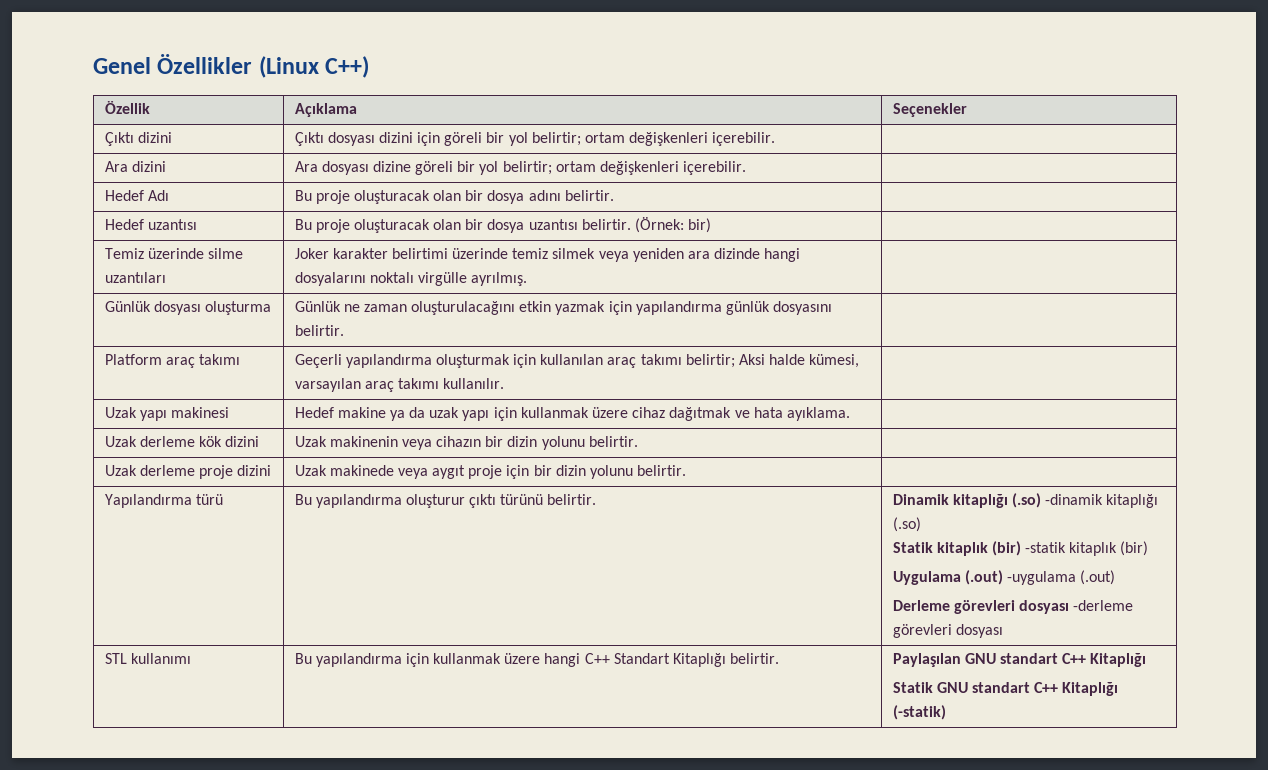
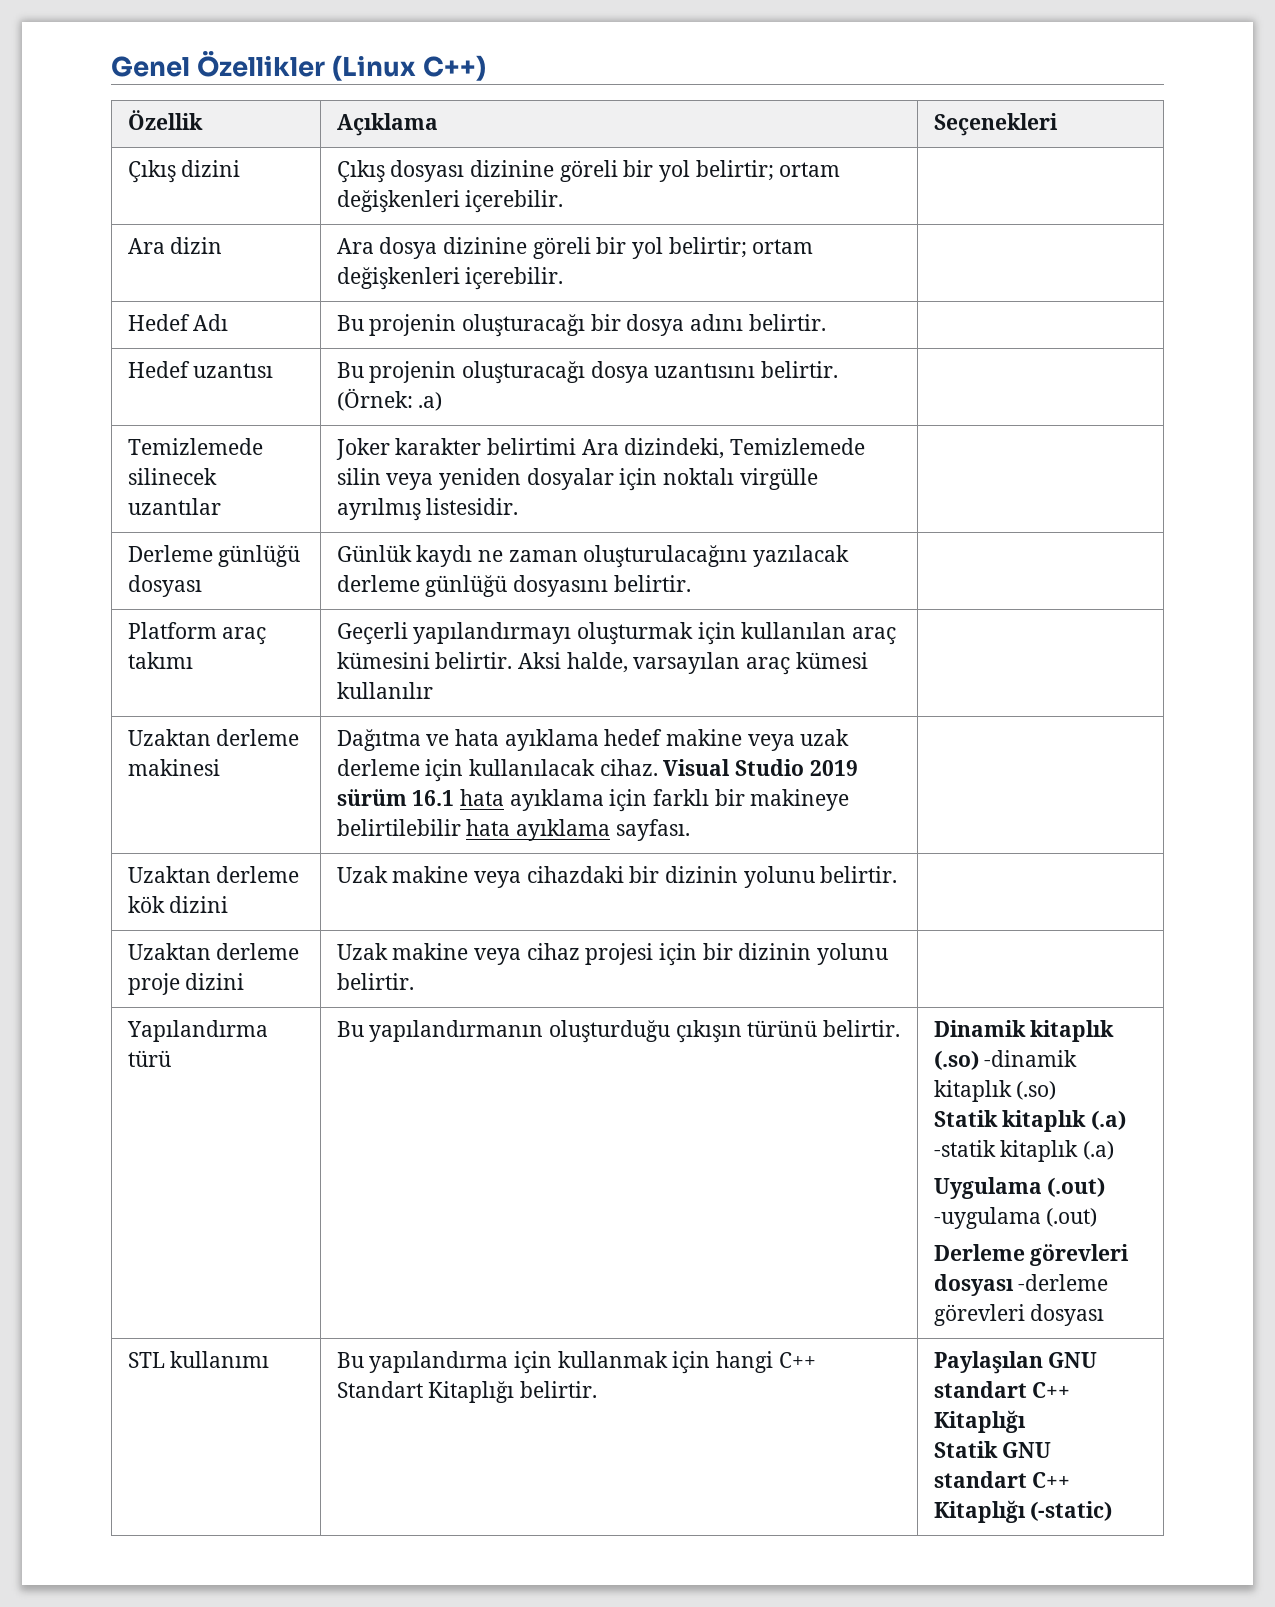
[892,103,967,117] [104,132,172,146] [294,132,441,146] Seçenekler // Çıktı dizini | Çıktı dosyası dizini için -> [933,113,1058,136] [127,160,241,183] [336,160,555,183] Seçenekleri // Çıkış dizini | Çıkış dosyası dizinine
[131,161,166,172] [294,161,411,175] dizini | Ara dosyası dizine -> [170,237,223,254] [336,237,528,259] dizin | Ara dosya dizinine
[315,190,462,204] proje oluşturacak olan -> [369,314,586,337] projenin oluşturacağı
[315,217,712,233] [104,248,243,259] [104,272,166,283] [294,248,801,262] [294,272,528,286] [104,301,271,315] [294,301,341,312] proje oluşturacak olan bir dosya uzantısı belirtir. (Örnek: bir) | // Temiz üzerinde silme uzantıları | Joker karakter belirtimi üzerinde temiz silmek veya yeniden ara dizinde hangi dosyalarını noktalı virgülle ayrılmış. | // Günlük dosyası oluşturma | Günlük -> [369,361,839,384] [336,388,443,411] [127,438,263,455] [127,468,217,485] [127,498,221,515] [335,438,866,460] [336,468,818,491] [336,498,519,521] [127,545,301,567] [127,575,202,597] [336,545,473,567] projenin oluşturacağı dosya uzantısını belirtir. (Örnek: .a) | // Temizlemede silinecek uzantılar | Joker karakter belirtimi Ara dizindeki, Temizlemede silin veya yeniden dosyalar için noktalı virgülle ayrılmış listesidir. | // Derleme günlüğü dosyası | Günlük kaydı
[519,301,771,315] etkin yazmak için yapılandırma günlük -> [753,545,850,567] [336,575,508,597] yazılacak derleme günlüğü
[345,354,432,368] yapılandırma -> [413,622,572,644] yapılandırmayı
[640,354,860,368] [294,378,505,392] [104,407,229,421] [294,407,850,421] [104,436,137,447] takımı belirtir; Aksi halde kümesi, varsayılan araç takımı kullanılır. | // Uzak yapı makinesi | Hedef makine ya da uzak yapı için kullanmak üzere cihaz dağıtmak ve hata ayıklama. | // Uzak -> [336,652,868,675] [336,682,433,699] [127,729,300,746] [127,759,220,776] [336,729,850,751] [336,759,858,782] [336,789,850,812] [336,819,690,841] [127,866,211,883] kümesini belirtir. Aksi halde, varsayılan araç kümesi kullanılır | // Uzaktan derleme makinesi | Dağıtma ve hata ayıklama hedef makine veya uzak derleme için kullanılacak cihaz. Visual Studio 2019 sürüm 16.1 hata ayıklama için farklı bir makineye belirtilebilir hata ayıklama sayfası. | // Uzaktan
[329,436,638,450] [104,465,137,476] makinenin veya cihazın bir dizin yolunu belirtir. | // Uzak -> [392,866,898,888] [127,943,211,960] makine veya cihazdaki bir dizinin yolunu belirtir. | // Uzaktan
[329,465,503,479] makinede veya aygıt proje -> [392,943,654,965] makine veya cihaz projesi
[555,465,586,476] dizin -> [738,943,812,960] dizinin
[315,494,497,508] yapılandırma oluşturur çıktı -> [369,1020,742,1043] yapılandırmanın oluşturduğu çıkışın
[952,494,1008,508] kitaplığı -> [1030,1020,1115,1042] kitaplık
[1106,494,1159,508] kitaplığı -> [933,1080,1012,1102] kitaplık
[991,541,1021,556] (bir) -> [1091,1110,1127,1130] (.a)
[1120,541,1149,556] (bir) -> [1083,1141,1115,1160] (.a)
[504,653,541,664] üzere -> [672,1351,711,1374] için
[892,705,946,720] (-statik) -> [1030,1501,1113,1521] (-static)

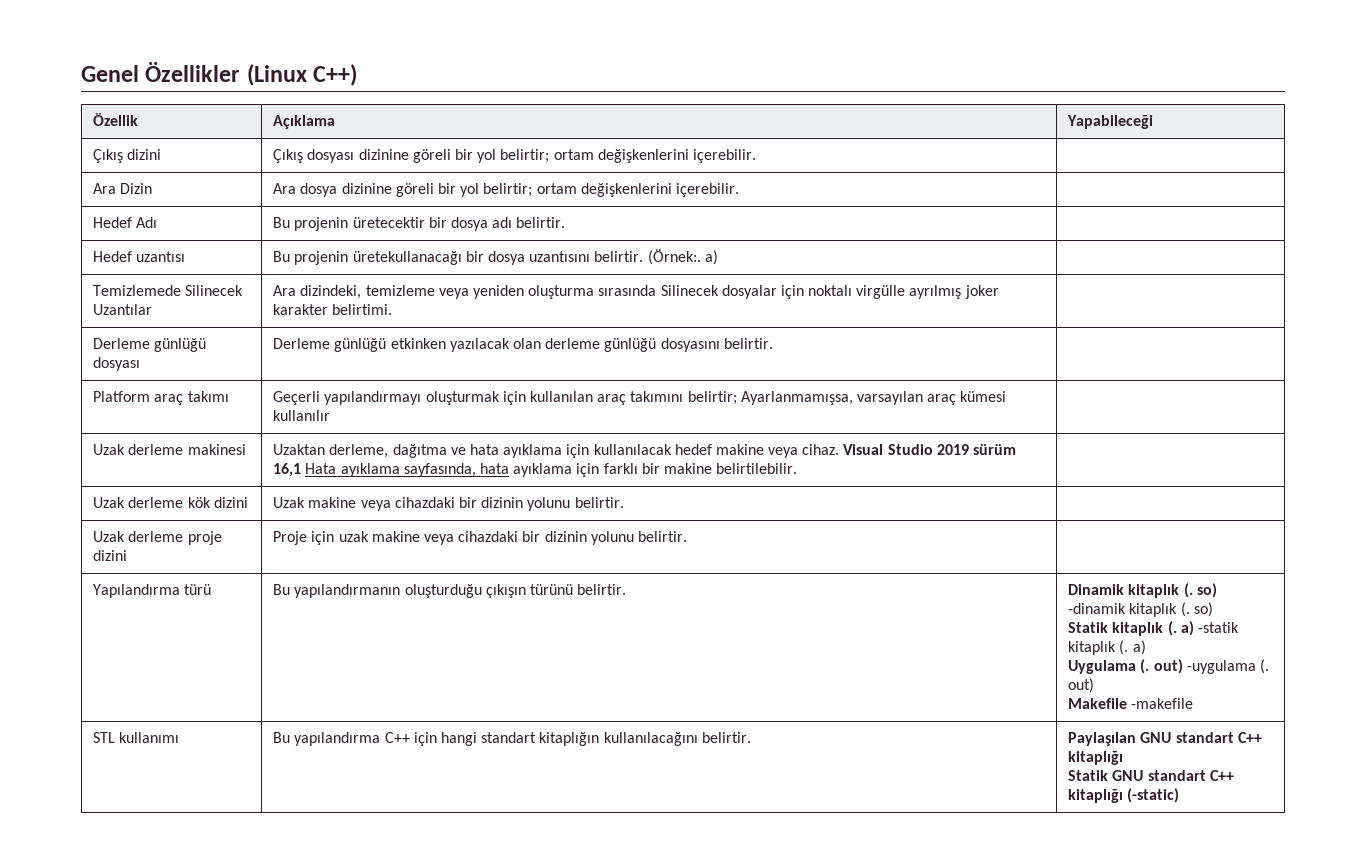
[933,113,1058,136] Seçenekleri -> [1067,115,1154,129] Yapabileceği
[336,190,460,213] değişkenleri -> [597,149,689,163] değişkenlerini
[170,237,223,254] dizin -> [120,183,153,194] Dizin
[336,267,460,290] değişkenleri -> [580,183,672,197] değişkenlerini
[462,314,744,337] oluşturacağı bir dosya adını -> [352,217,513,231] üretecektir bir dosya adı
[462,361,586,384] oluşturacağı -> [352,251,484,265] üretekullanacağı bir
[336,388,443,411] [127,438,263,455] [127,468,217,485] [127,498,221,515] [335,438,866,460] [336,468,522,490] (Örnek: .a) | // Temizlemede silinecek uzantılar | Joker karakter belirtimi Ara dizindeki, Temizlemede silin veya yeniden -> [647,249,718,265] [93,285,244,296] [93,304,153,315] [273,285,719,299] (Örnek:. a) | // Temizlemede Silinecek Uzantılar | Ara dizindeki, temizleme veya yeniden oluşturma sırasında Silinecek
[426,498,519,515] listesidir. -> [964,285,999,299] [273,304,393,315] joker karakter belirtimi.
[336,545,850,568] Günlük kaydı ne zaman oluşturulacağını yazılacak -> [273,338,541,352] Derleme günlüğü etkinken yazılacak olan
[336,652,628,673] kümesini belirtir. Aksi halde, -> [630,391,853,405] takımını belirtir; Ayarlanmamışsa,
[127,729,211,746] Uzaktan -> [93,444,126,455] Uzak
[336,729,421,751] Dağıtma -> [273,444,447,458] Uzaktan derleme, dağıtma
(599, 740) none -> [566,444,672,458] için kullanılacak
[800,729,850,746] [336,759,596,782] uzak derleme için kullanılacak -> (799, 452) none
[412,790,455,806] 16.1 -> [273,463,476,477] 16,1 Hata ayıklama sayfasında,
[750,789,850,811] [336,819,690,841] [127,866,211,883] makineye belirtilebilir hata ayıklama sayfası. | // Uzaktan -> [663,463,798,474] [93,497,126,508] makine belirtilebilir. | // Uzak
[127,943,211,960] Uzaktan -> [93,531,126,542] Uzak
[336,943,698,966] Uzak makine veya cihaz projesi için -> [273,531,519,545] Proje için uzak makine veya cihazdaki
[933,1050,1078,1070] [933,1080,1057,1102] [933,1110,1127,1132] [933,1140,1115,1162] [933,1177,1106,1199] [933,1207,1098,1229] [933,1244,1130,1266] [933,1274,1109,1296] [933,1304,1105,1326] [127,1351,270,1368] [336,1351,816,1374] [336,1381,515,1403] (.so) -dinamik kitaplık (.so) // Statik kitaplık (.a) -statik kitaplık (.a) // Uygulama (.out) -uygulama (.out) // Derleme görevleri dosyası -derleme görevleri dosyası // STL kullanımı | Bu yapılandırma için kullanmak için hangi C++ Standart Kitaplığı -> [1183,583,1217,598] [1068,602,1213,617] [1068,621,1239,636] [1068,640,1146,655] [1068,659,1269,674] [1068,678,1095,693] [1068,698,1194,709] [93,732,180,743] [273,732,698,746] (. so) -dinamik kitaplık (. so) // Statik kitaplık (. a) -statik kitaplık (. a) // Uygulama (. out) -uygulama (. out) // Makefile -makefile // STL kullanımı | Bu yapılandırma C++ için hangi standart kitaplığın kullanılacağını
[933,1410,1026,1433] Kitaplığı -> [1068,751,1124,765] kitaplığı
[933,1500,1026,1523] Kitaplığı -> [1068,789,1124,803] kitaplığı

